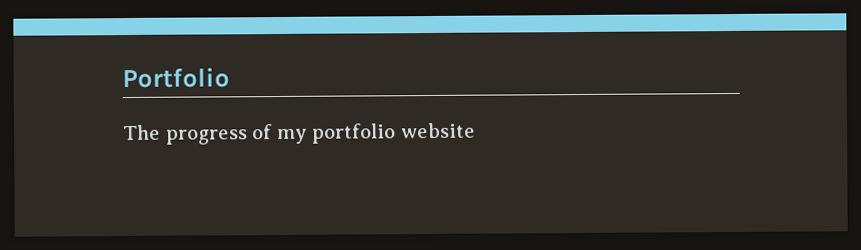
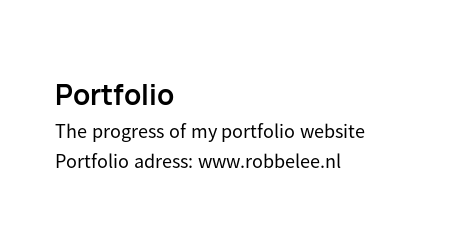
(476, 130) none -> [55,153,341,168] // Portfolio adress: www.robbelee.nl

